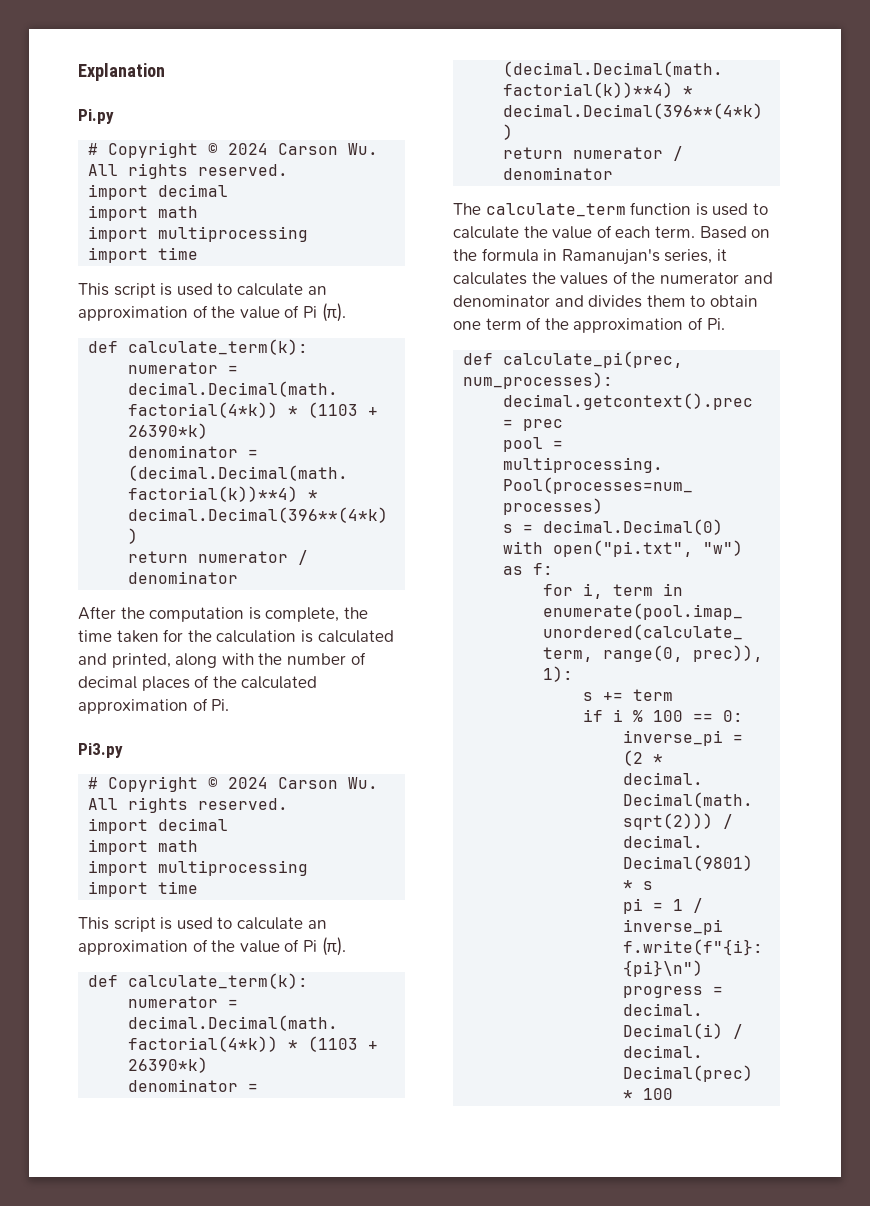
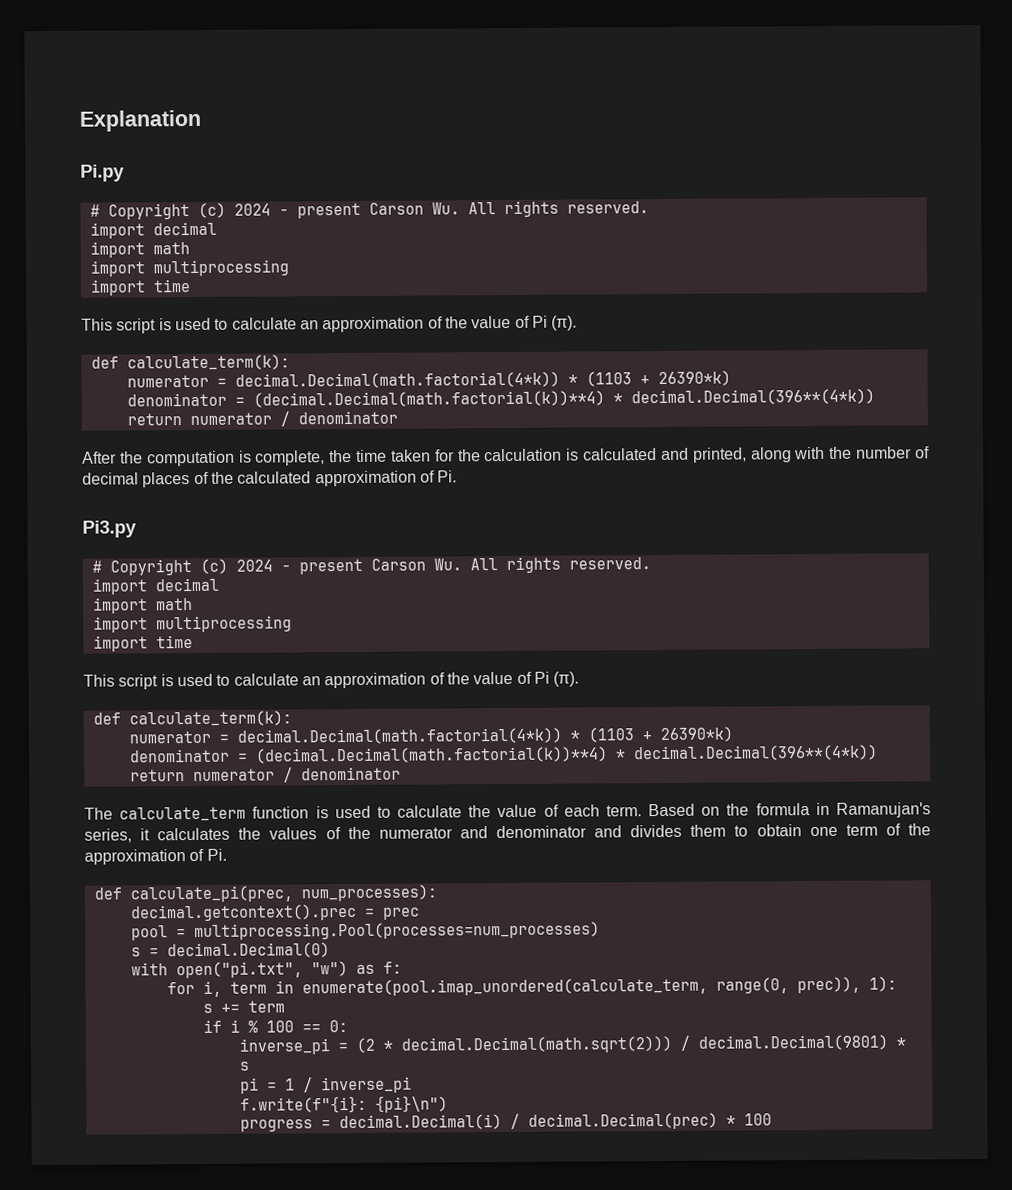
[208,143,269,155] © 2024 -> [197,202,361,219] (c) 2024 - present
[208,777,269,789] © 2024 -> [199,558,363,575] (c) 2024 - present

